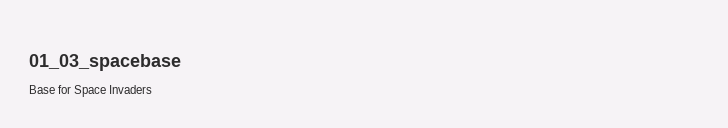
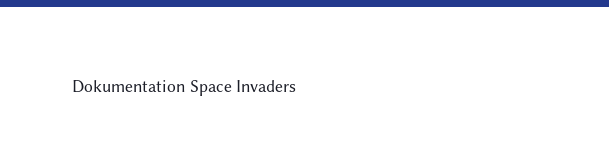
[29,54,181,71] [29,85,72,94] 01_03_spacebase // Base for -> [72,80,185,93] Dokumentation

